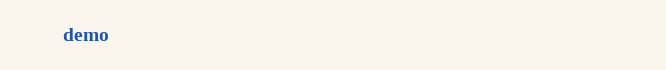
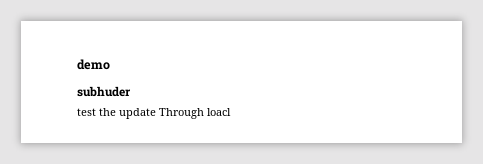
(109, 34) none -> [77,86,131,97] [77,108,231,119] // subhuder // test the update Through loacl

